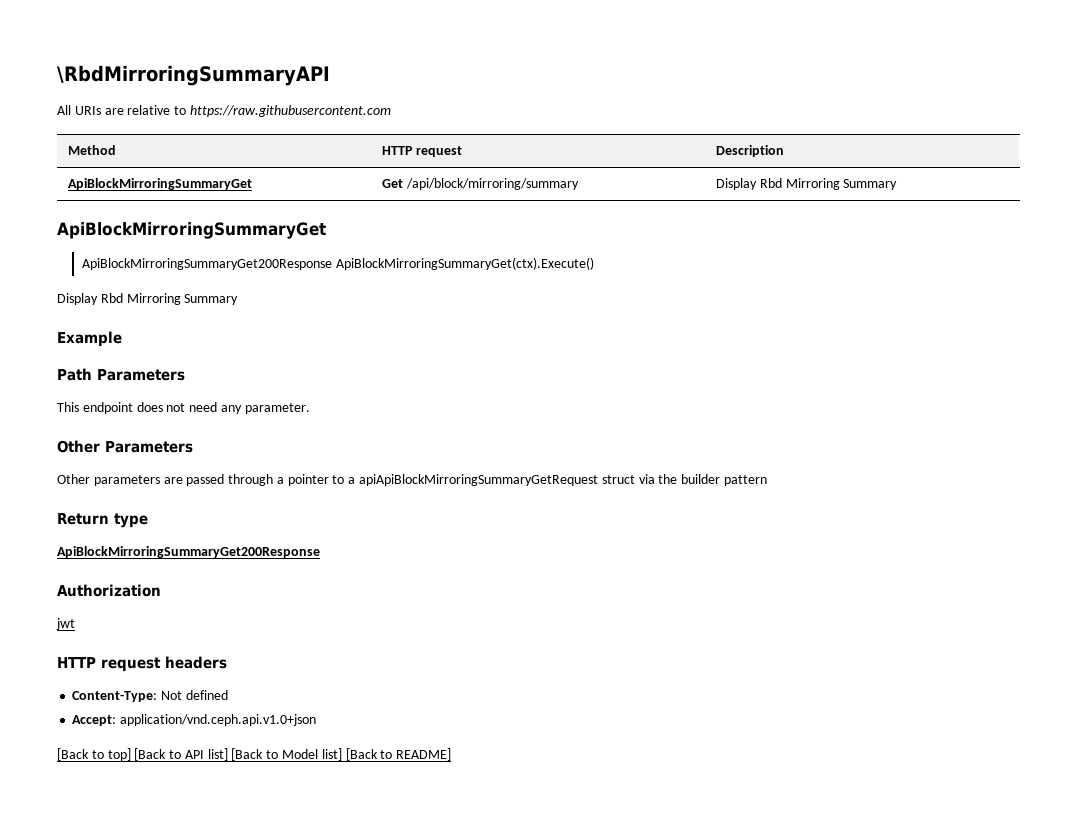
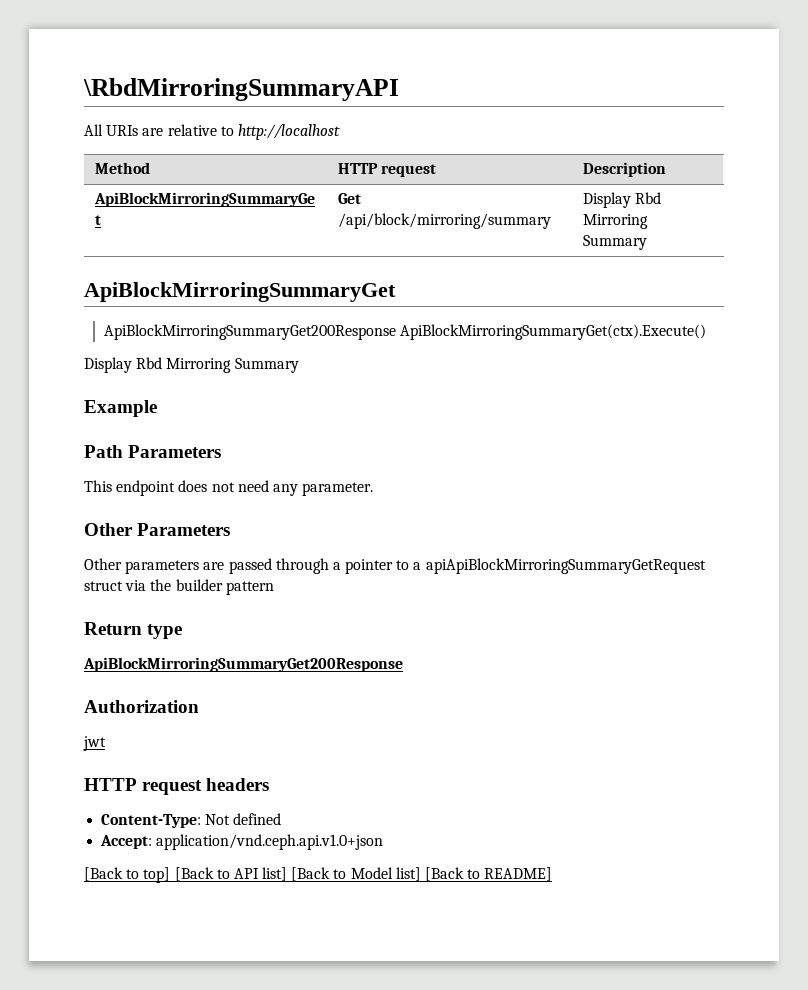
[189,105,391,117] https://raw.githubusercontent.com -> [237,124,340,140] http://localhost

